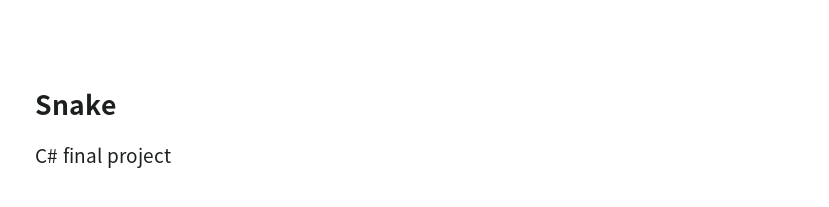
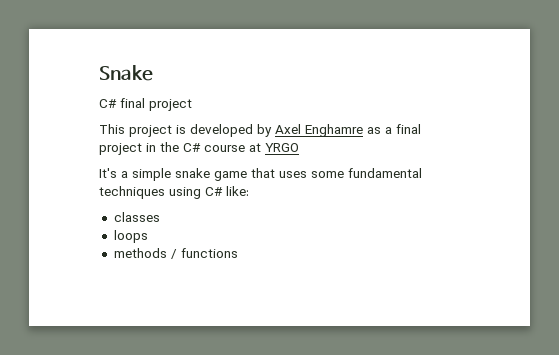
(172, 157) none -> [99,124,421,137] [99,142,299,155] [99,168,422,181] [99,186,249,199] [113,212,160,222] [113,230,148,243] [113,248,238,259] // This project is developed by Axel Enghamre as a final project in the C# course at YRGO // It's a simple snake game that uses some fundamental techniques using C# like: // classes // loops // methods / functions

